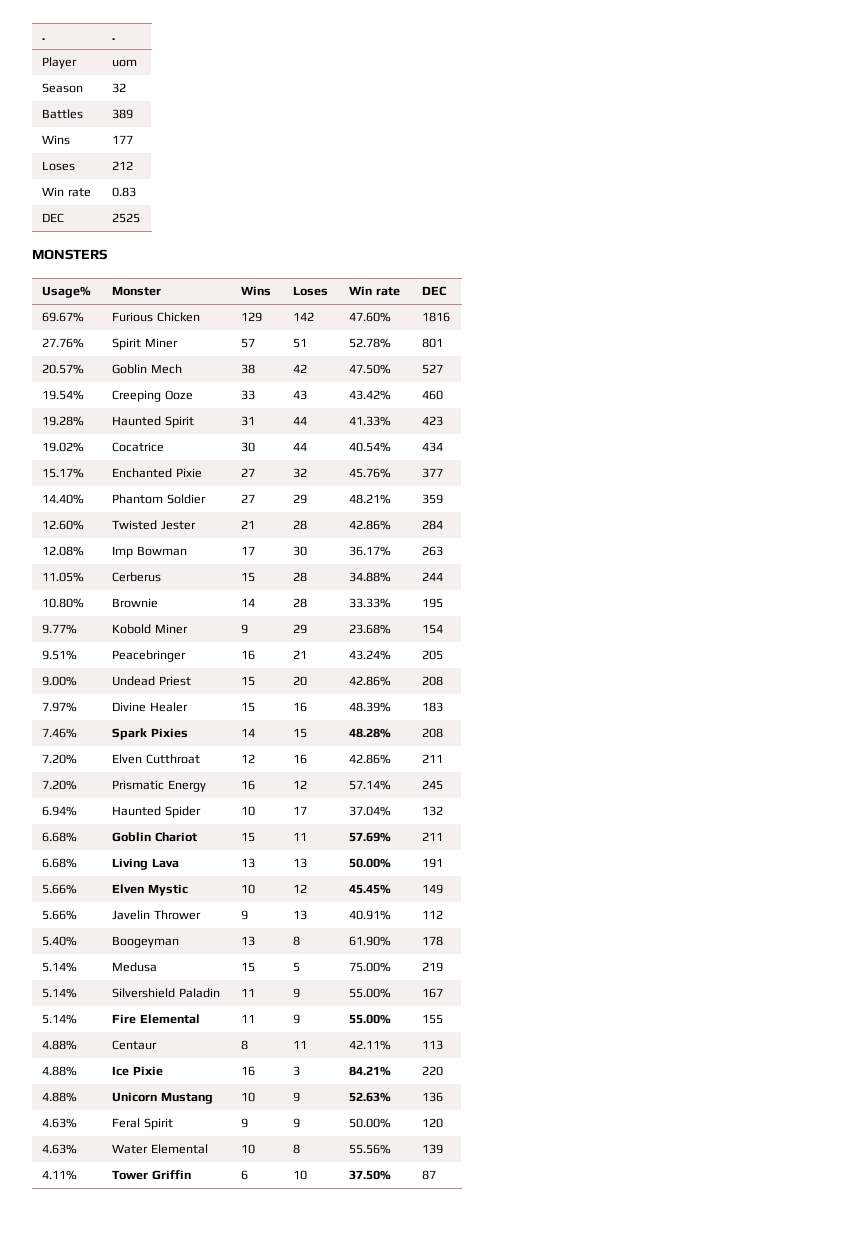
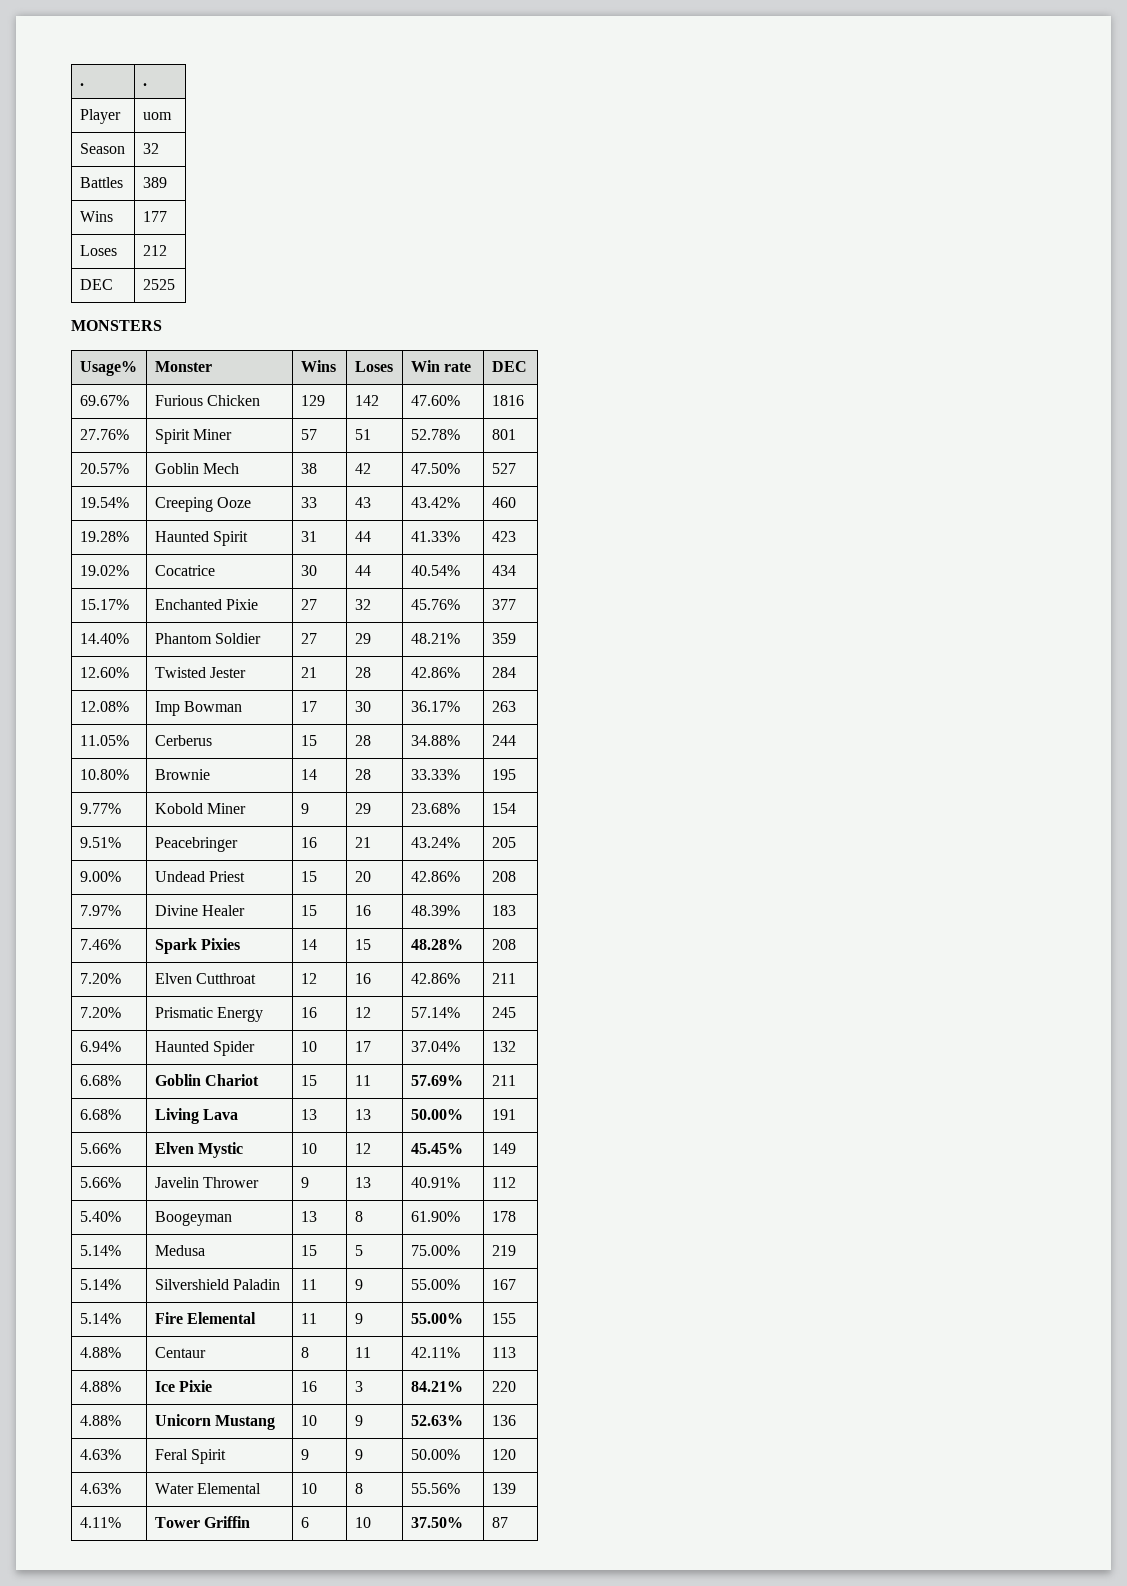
[42,187,91,197] [112,187,137,197] // Win rate | 0.83 -> (167, 250) none

